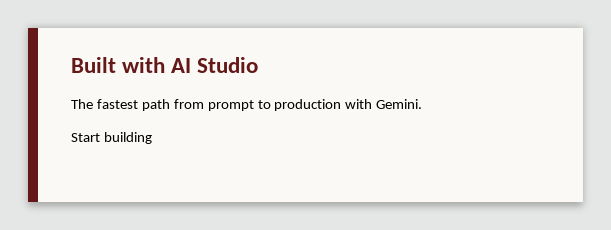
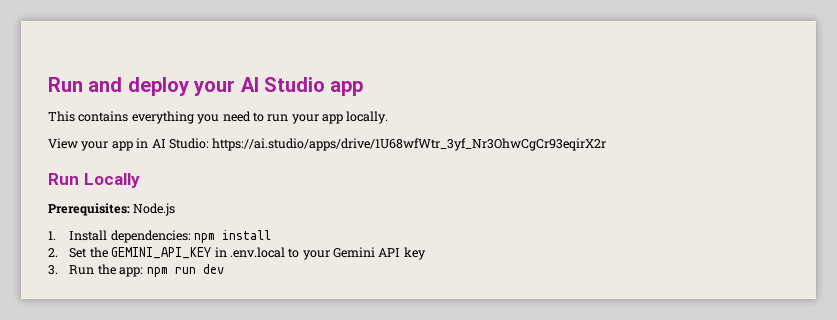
[71,57,259,73] [71,99,423,111] [71,132,152,144] Built with AI Studio // The fastest path from prompt to production with Gemini. // Start building -> [48,77,364,96] [48,111,389,124] [48,138,607,151] [48,173,140,188] [48,203,176,216] [48,230,272,243] [48,247,426,260] [48,264,224,277] Run and deploy your AI Studio app // This contains everything you need to run your app locally. // View your app in AI Studio: https://ai.studio/apps/drive/1U68wfWtr_3yf_Nr3OhwCgCr93eqirX2r // Run Locally // Prerequisites: Node.js // 1. Install dependencies: npm install // 2. Set the GEMINI_API_KEY in .env.local to your Gemini API key // 3. Run the app: npm run dev

